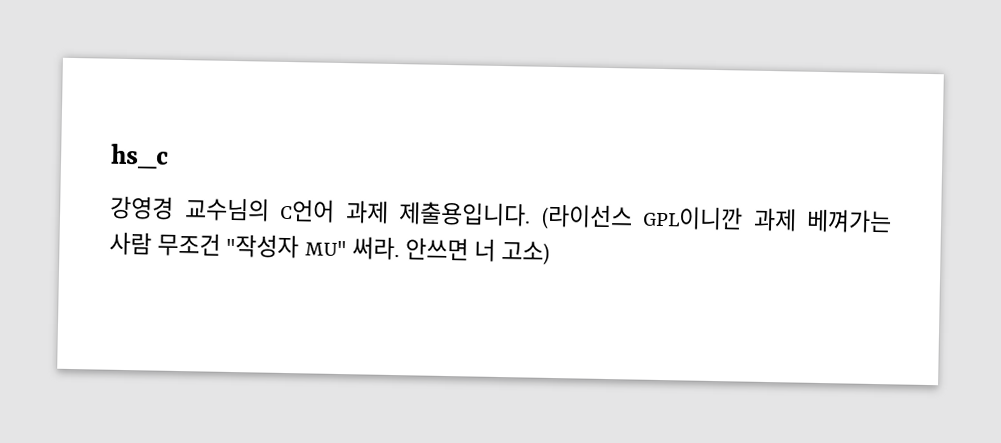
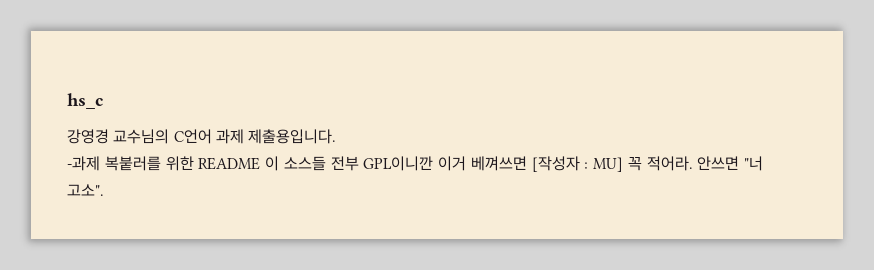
[540,203,892,234] [109,231,551,265] (라이선스 GPL이니깐 과제 베껴가는 사람 무조건 "작성자 MU" 써라. 안쓰면 너 고소) -> [67,156,763,172] [67,184,104,196] // -과제 복붙러를 위한 README 이 소스들 전부 GPL이니깐 이거 베껴쓰면 [작성자 : MU] 꼭 적어라. 안쓰면 "너 고소".

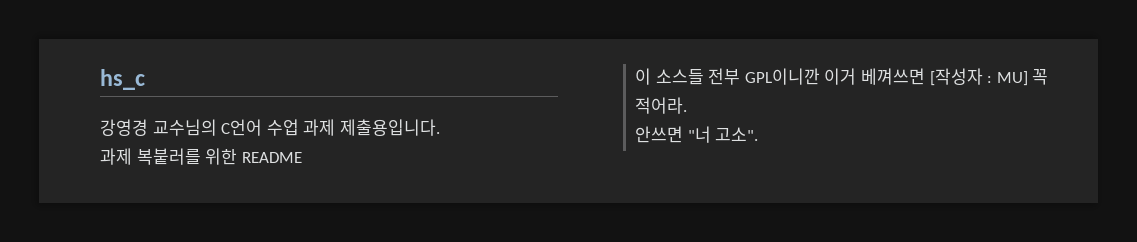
(212, 136) none -> [266,119,299,136] 수업
[67,156,100,171] -과제 -> [100,148,132,165] 과제
(261, 163) none -> (302, 157) //
(693, 163) none -> (688, 105) //

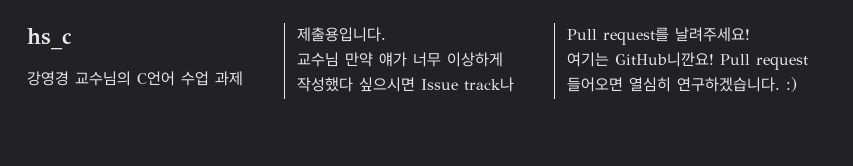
[100,148,302,165] [635,68,1049,86] [635,97,688,114] [635,126,759,143] 과제 복붙러를 위한 README // 이 소스들 전부 GPL이니깐 이거 베껴쓰면 [작성자 : MU] 꼭 적어라. // 안쓰면 "너 고소". -> [297,52,503,67] [297,77,514,92] [567,27,750,45] [567,52,808,70] [567,77,797,92] 교수님 만약 얘가 너무 이상하게 작성했다 싶으시면 Issue track나 Pull request를 날려주세요! // 여기는 GitHub니깐요! Pull request 들어오면 열심히 연구하겠습니다. :)

